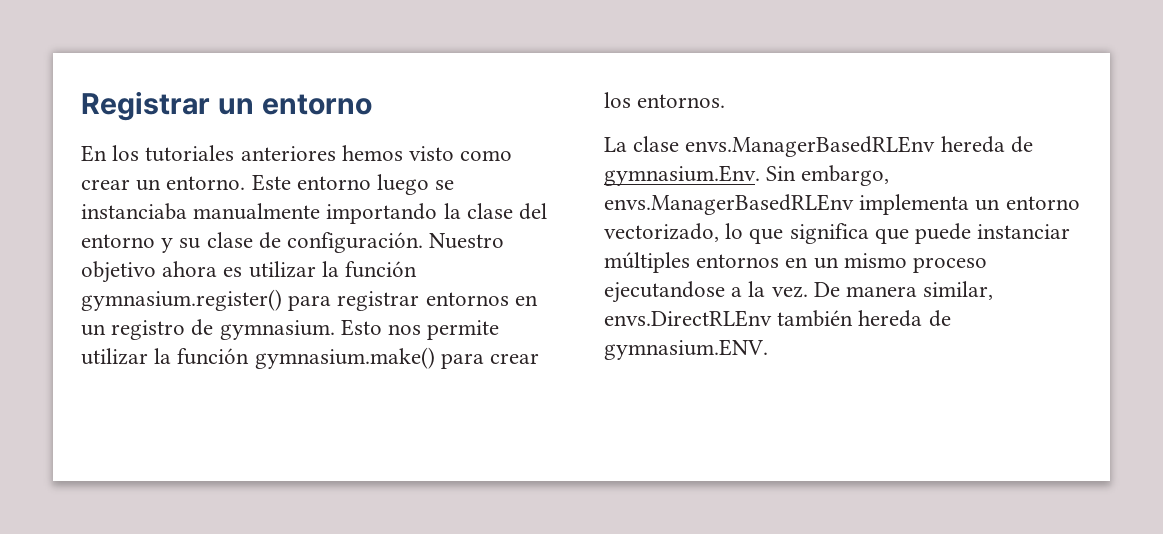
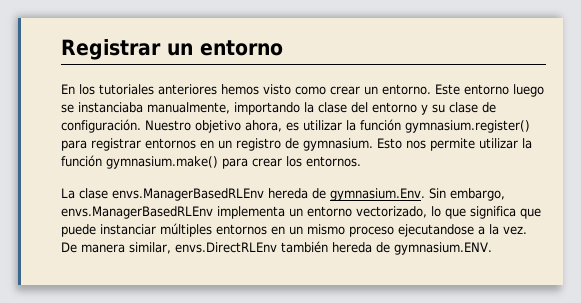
[193,203,321,220] manualmente -> [147,102,230,114] manualmente,
[162,261,218,277] ahora -> [245,120,282,132] ahora,

